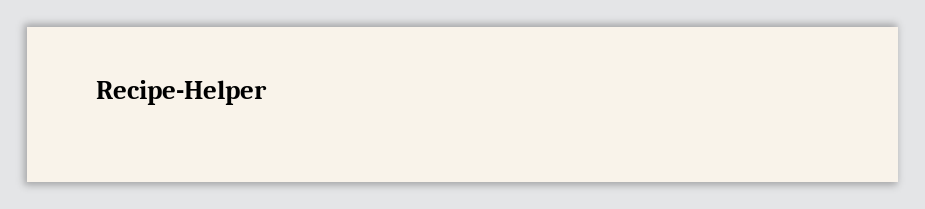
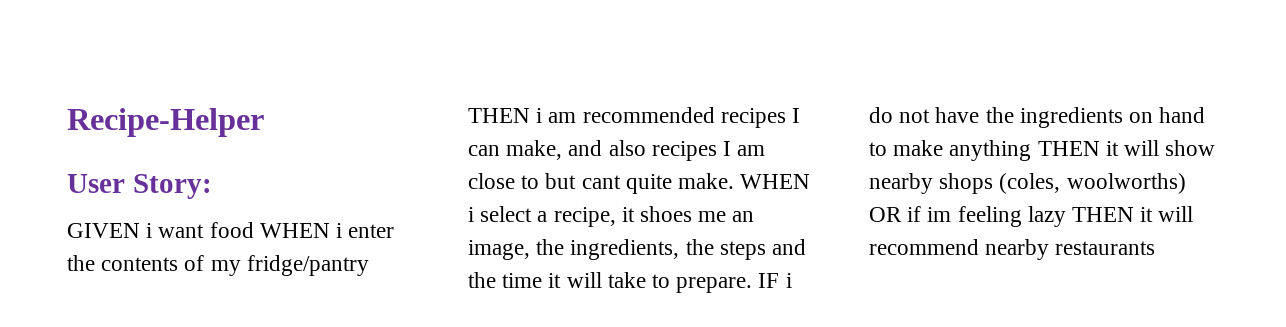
(267, 92) none -> [67,174,212,199] [67,222,395,238] [67,255,369,276] [468,107,801,128] [468,140,766,161] [468,173,811,194] [468,206,755,227] [468,239,807,260] [468,272,792,293] [869,107,1206,128] [869,140,1216,161] [869,173,1186,194] [869,206,1194,227] [869,239,1156,260] // User Story: // GIVEN i want food WHEN i enter the contents of my fridge/pantry THEN i am recommended recipes I can make, and also recipes I am close to but cant quite make. WHEN i select a recipe, it shoes me an image, the ingredients, the steps and the time it will take to prepare. IF i do not have the ingredients on hand to make anything THEN it will show nearby shops (coles, woolworths) OR if im feeling lazy THEN it will recommend nearby restaurants

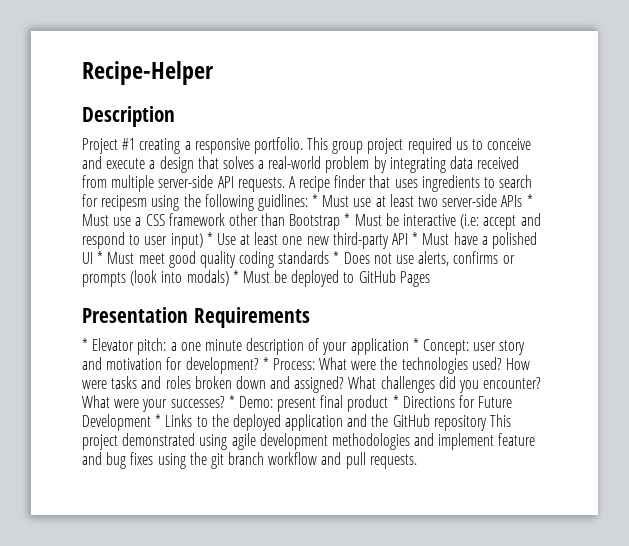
[67,174,212,199] [67,222,395,238] [67,255,369,276] [468,107,801,128] [468,140,766,161] [468,173,811,194] [468,206,755,227] [468,239,807,260] [468,272,792,293] [869,107,1206,128] [869,140,1216,161] [869,173,1186,194] [869,206,1194,227] [869,239,1156,260] User Story: // GIVEN i want food WHEN i enter the contents of my fridge/pantry THEN i am recommended recipes I can make, and also recipes I am close to but cant quite make. WHEN i select a recipe, it shoes me an image, the ingredients, the steps and the time it will take to prepare. IF i do not have the ingredients on hand to make anything THEN it will show nearby shops (coles, woolworths) OR if im feeling lazy THEN it will recommend nearby restaurants -> [82,106,175,127] [82,137,532,154] [82,156,520,173] [82,175,533,192] [82,194,533,211] [82,213,541,230] [82,232,537,249] [82,251,515,268] [82,270,430,287] [82,307,310,328] [82,338,526,355] [82,357,531,374] [82,376,542,393] [82,395,513,412] [82,414,512,431] [82,433,536,450] [82,452,417,469] Description // Project #1 creating a responsive portfolio. This group project required us to conceive and execute a design that solves a real-world problem by integrating data received from multiple server-side API requests. A recipe finder that uses ingredients to search for recipesm using the following guidlines: * Must use at least two server-side APIs * Must use a CSS framework other than Bootstrap * Must be interactive (i.e: accept and respond to user input) * Use at least one new third-party API * Must have a polished UI * Must meet good quality coding standards * Does not use alerts, confirms or prompts (look into modals) * Must be deployed to GitHub Pages // Presentation Requirements // * Elevator pitch: a one minute description of your application * Concept: user story and motivation for development? * Process: What were the technologies used? How were tasks and roles broken down and assigned? What challenges did you encounter? What were your successes? * Demo: present final product * Directions for Future Development * Links to the deployed application and the GitHub repository This project demonstrated using agile development methodologies and implement feature and bug fixes using the git branch workflow and pull requests.

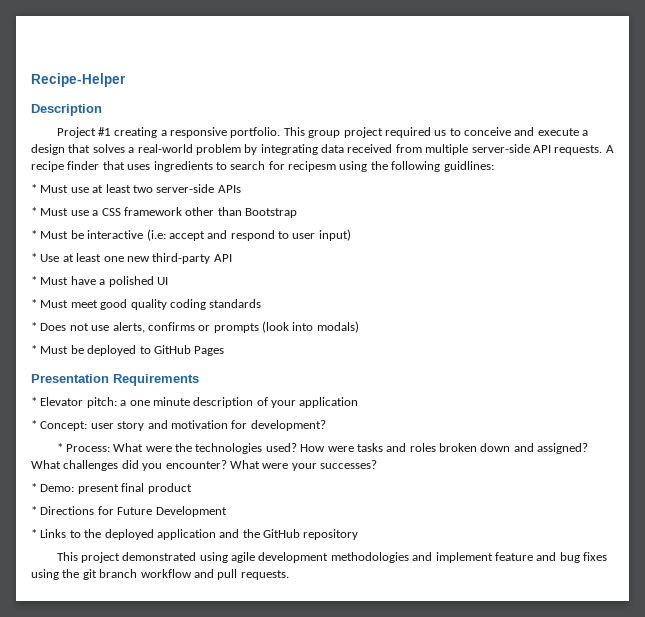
(308, 202) none -> (494, 166) //
(523, 201) none -> (241, 189) //
(341, 222) none -> (297, 213) //
(203, 241) none -> (351, 235) //
(409, 239) none -> (232, 258) //
(93, 258) none -> (168, 281) //
(330, 257) none -> (262, 303) //
(229, 278) none -> (359, 327) //
(409, 346) none -> (359, 402) //
(259, 365) none -> (326, 425) //
(225, 402) none -> (377, 464) //
(389, 403) none -> (192, 488) //
(151, 422) none -> (227, 511) //
(487, 423) none -> (359, 534) //

